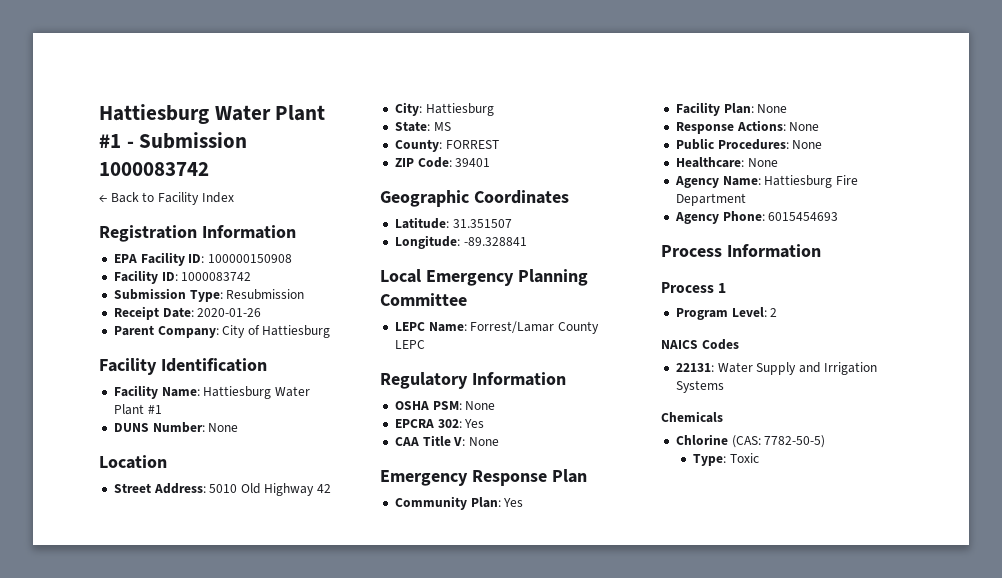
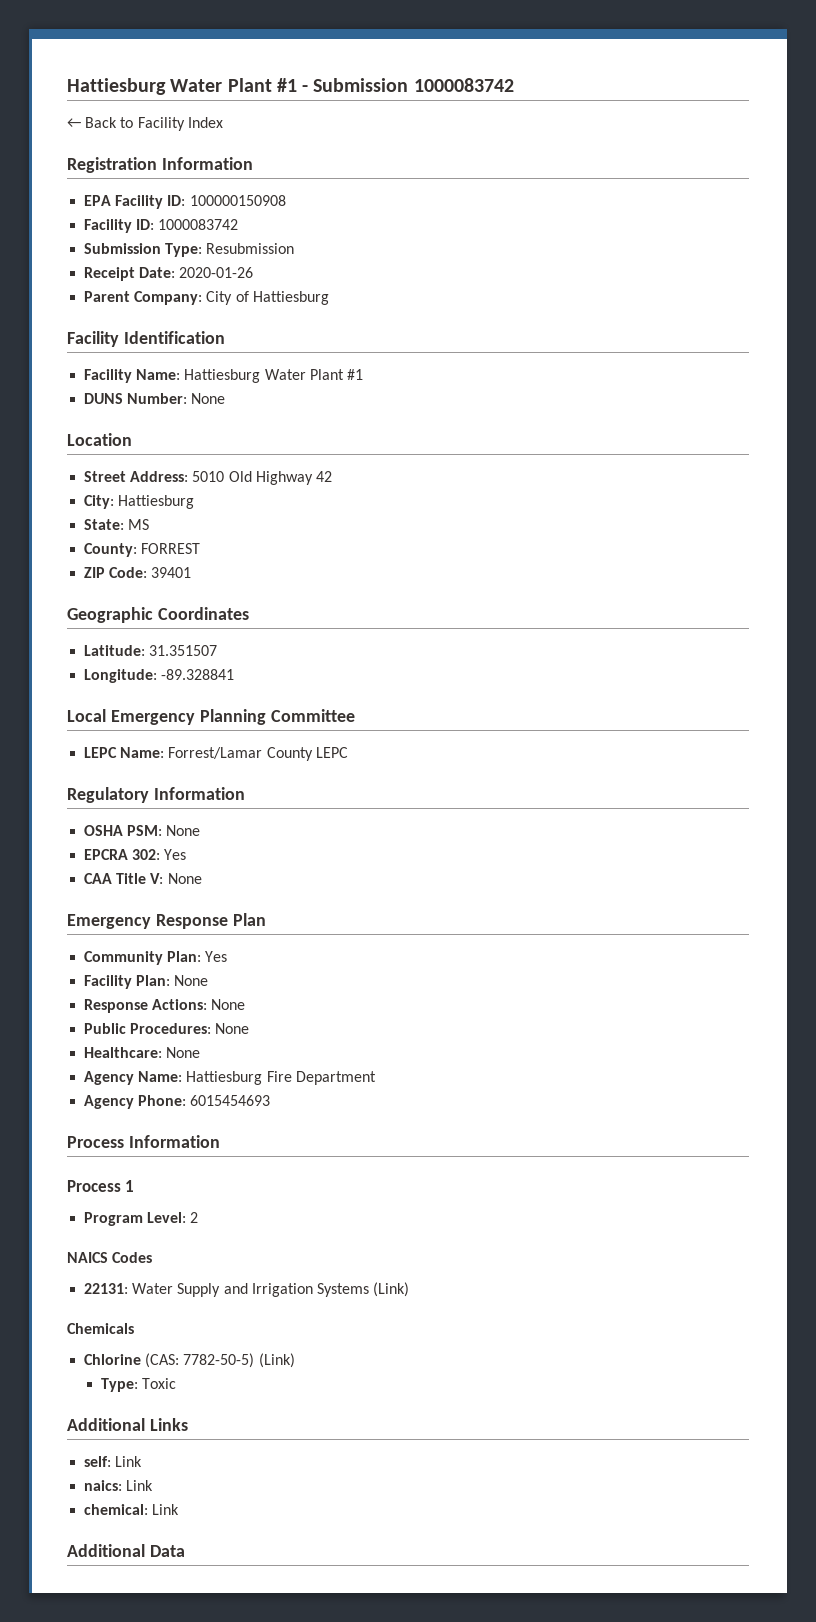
(724, 386) none -> [373,1282,410,1297] (Link)
(826, 441) none -> [258,1353,295,1368] (Link)
(760, 458) none -> [67,1418,188,1431] [84,1456,143,1467] [84,1480,154,1491] [84,1504,180,1515] [67,1544,185,1557] // Additional Links // self: Link // naics: Link // chemical: Link // Additional Data

